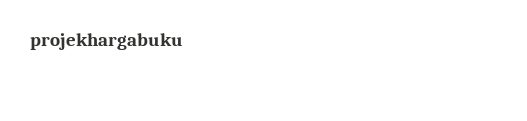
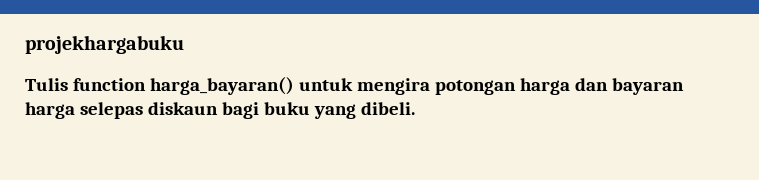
(183, 41) none -> [25,77,684,95] [25,102,415,119] // Tulis function harga_bayaran() untuk mengira potongan harga dan bayaran harga selepas diskaun bagi buku yang dibeli.

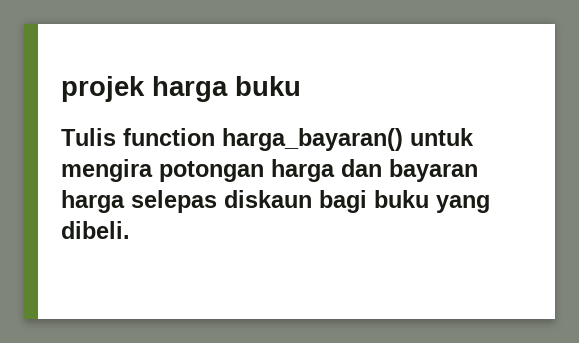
[25,35,184,54] projekhargabuku -> [61,76,301,102] projek harga buku

